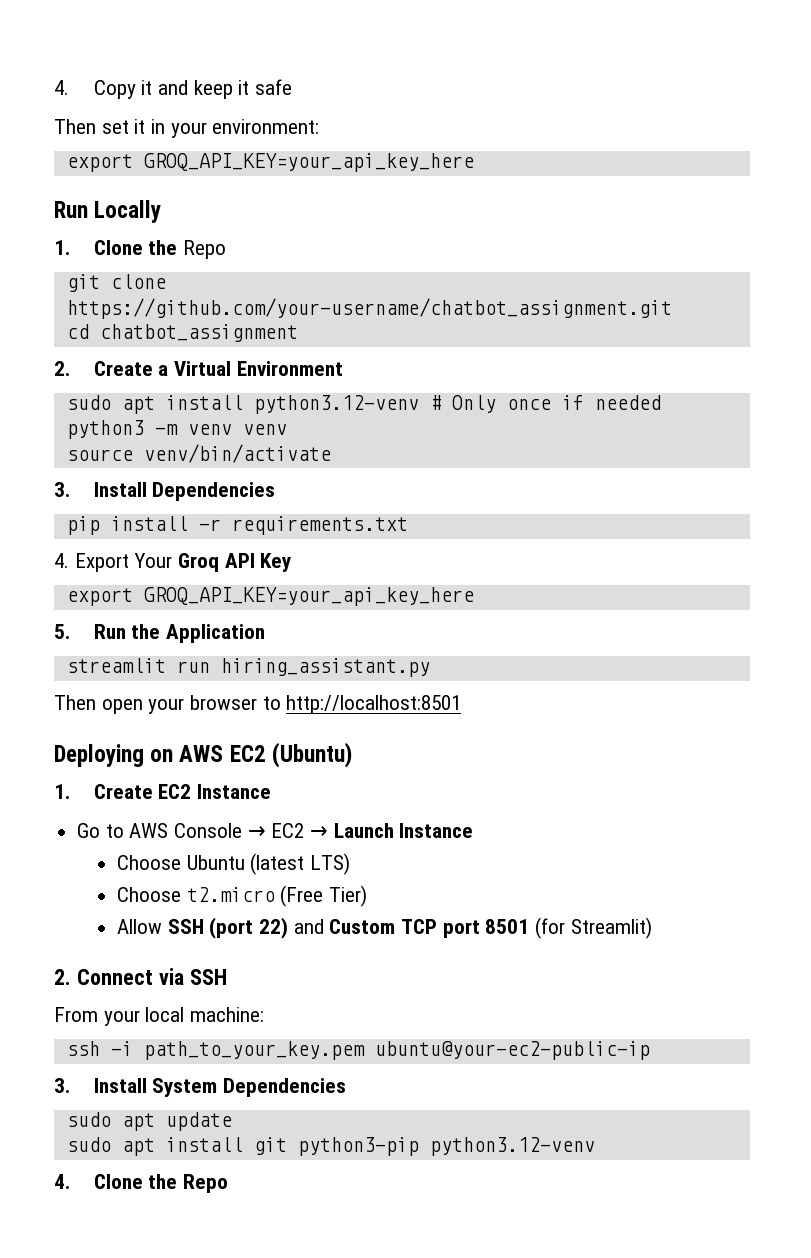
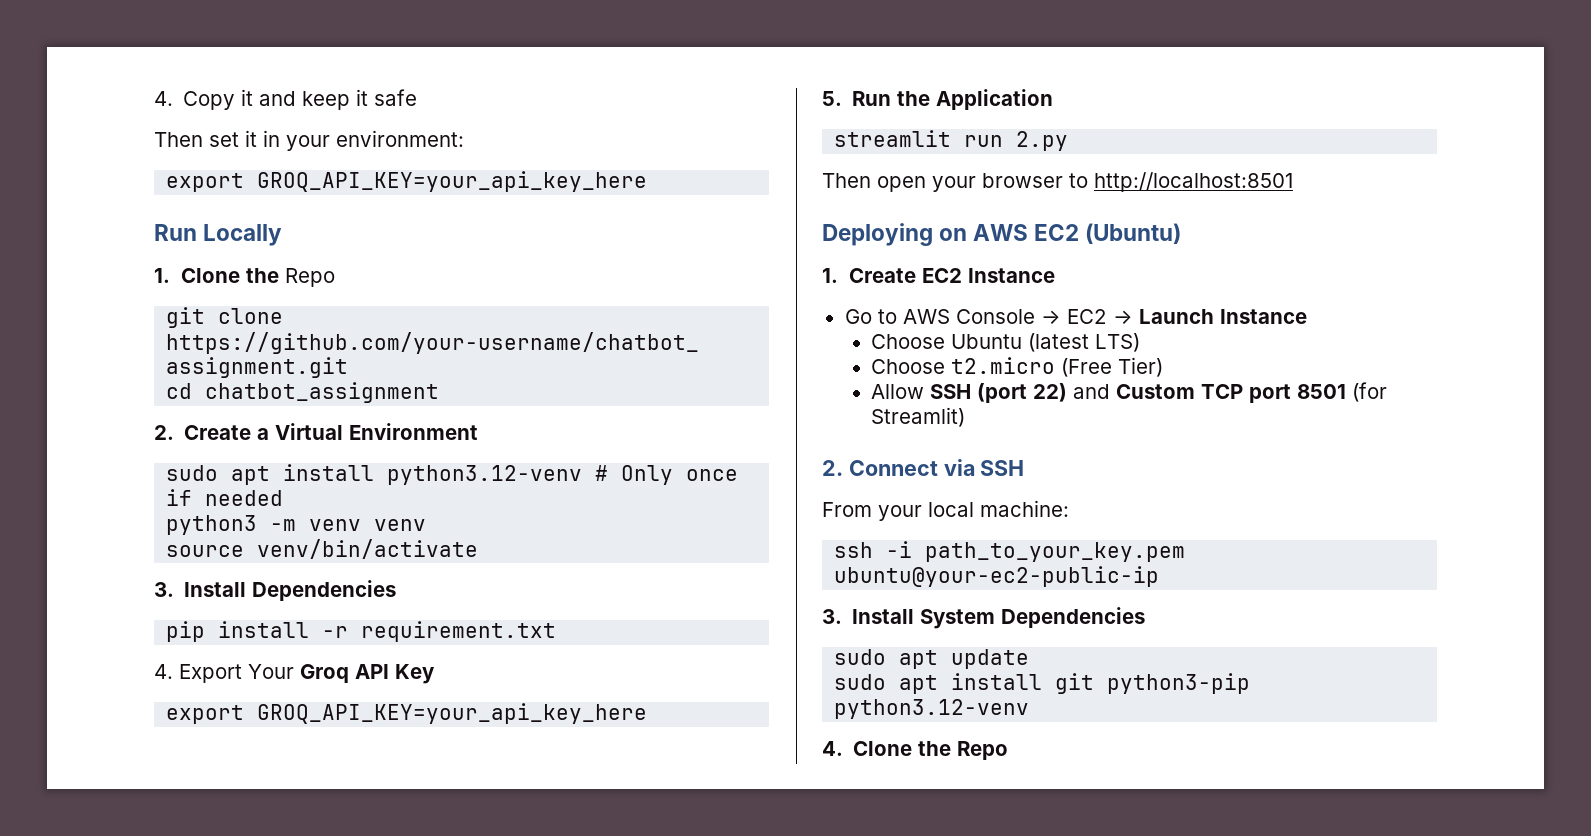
[231,516,408,535] requirements.txt -> [361,621,557,642] requirement.txt
[220,658,430,677] hiring_assistant.py -> [1016,131,1069,151] 2.py

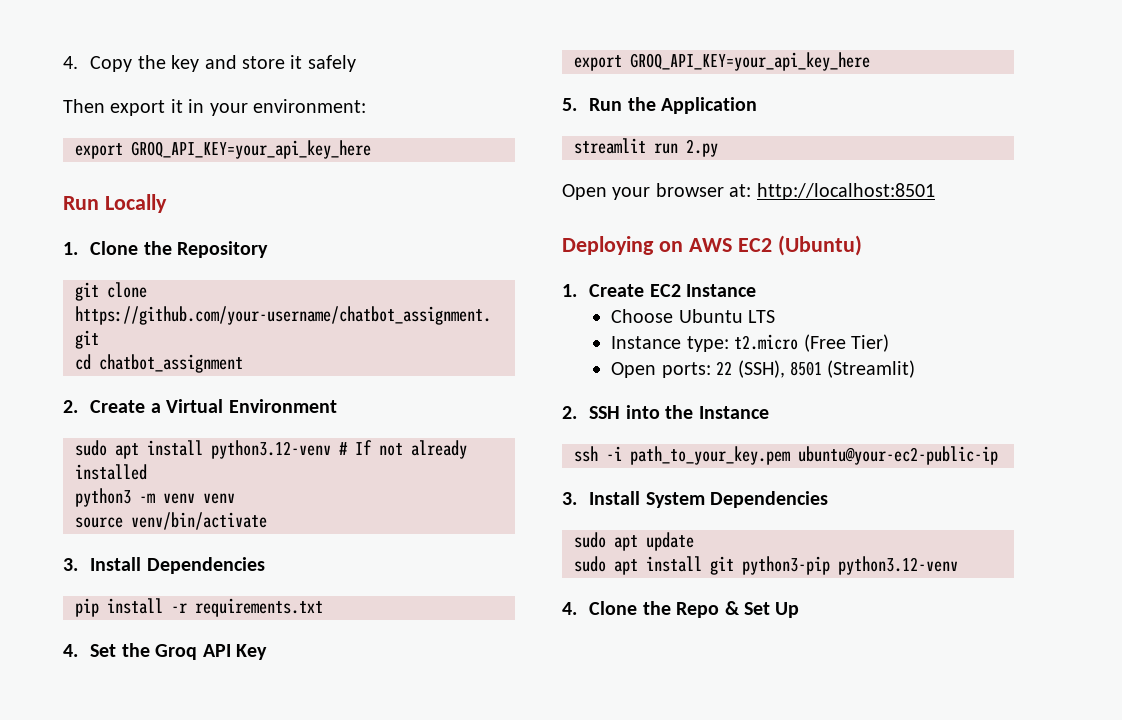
[241,89,418,110] [154,132,239,147] it and keep it safe // Then set -> [137,55,356,72] [63,99,166,116] the key and store it safely // Then export
[284,268,335,287] Repo -> [177,241,269,258] Repository
[621,465,739,485] [166,489,284,506] Only once if needed -> [355,440,467,459] [75,464,147,480] If not already installed
[361,621,557,642] [154,664,294,683] requirement.txt // 4. Export Your -> [195,598,323,617] [63,643,150,657] requirements.txt // 4. Set the
[822,173,926,192] Then open -> [562,184,607,200] Open
[1069,173,1088,188] to -> [729,184,752,197] at:
[844,309,1307,324] // Go to AWS Console → EC2 → Launch Instance -> (757, 290) none
[1028,333,1141,352] [871,359,946,374] (latest LTS) // Choose -> [748,310,776,323] [611,336,729,352] LTS // Instance type:
[871,382,1388,403] [871,407,966,427] [822,459,1025,476] [822,500,1069,521] Allow SSH (port 22) and Custom TCP port 8501 (for Streamlit) // 2. Connect via SSH // From your local machine: -> [611,360,916,378] [562,405,769,419] Open ports: 22 (SSH), 8501 (Streamlit) // 2. SSH into the Instance
(1009, 750) none -> [724,601,800,618] & Set Up

